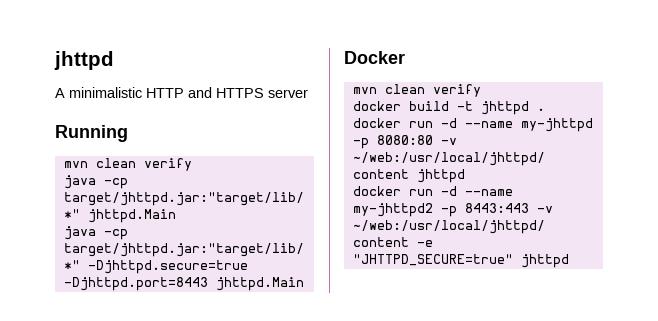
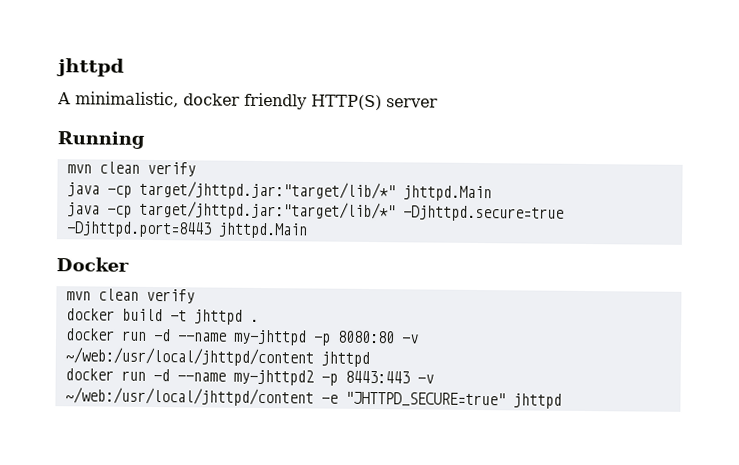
[69,87,264,98] minimalistic HTTP and HTTPS -> [75,91,382,111] minimalistic, docker friendly HTTP(S)

